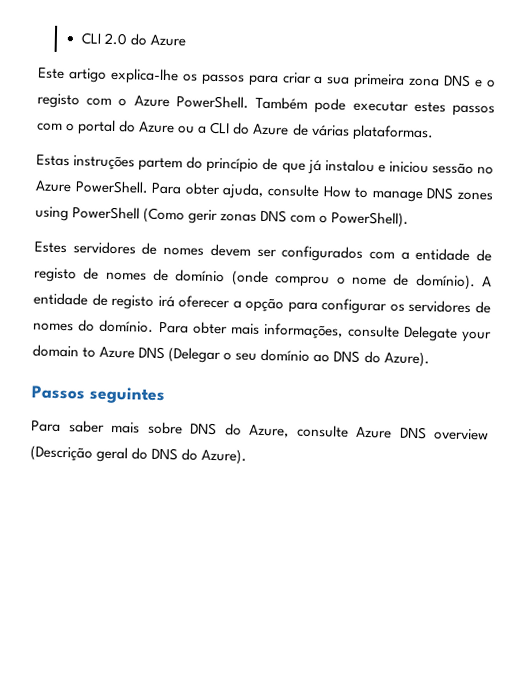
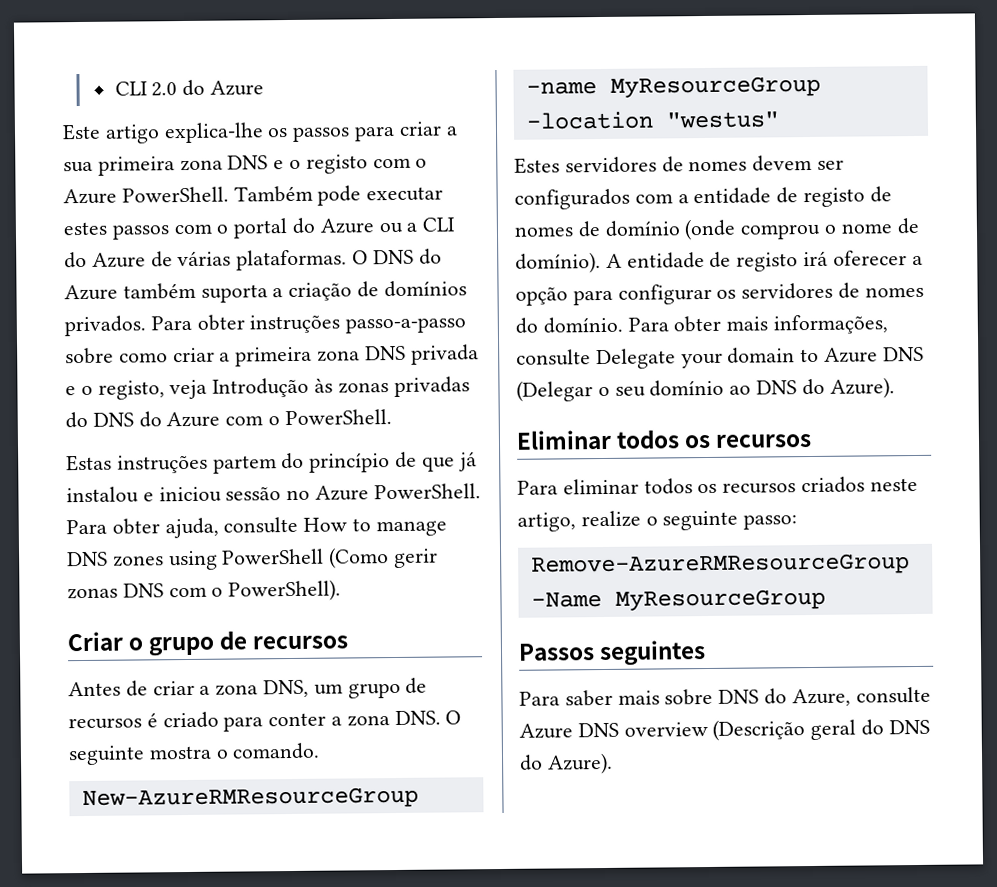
(434, 133) none -> [352,248,442,265] [64,280,467,303] [64,314,467,337] [65,344,479,367] [65,376,470,400] [65,409,392,429] O DNS do Azure também suporta a criação de domínios privados. Para obter instruções passo-a-passo sobre como criar a primeira zona DNS privada e o registo, veja Introdução às zonas privadas do DNS do Azure com o PowerShell.
(410, 219) none -> [67,630,349,657] [68,677,428,699] [68,710,462,732] [68,742,321,766] [81,786,419,811] [525,75,821,98] [525,111,779,130] // Criar o grupo de recursos // Antes de criar a zona DNS, um grupo de recursos é criado para conter a zona DNS. O seguinte mostra o comando. // New-AzureRMResourceGroup -name MyResourceGroup -location "westus"
(430, 359) none -> [516,429,813,450] [517,476,918,495] [517,510,798,532] [530,553,910,577] [530,588,826,611] // Eliminar todos os recursos // Para eliminar todos os recursos criados neste artigo, realize o seguinte passo: // Remove-AzureRMResourceGroup -Name MyResourceGroup

